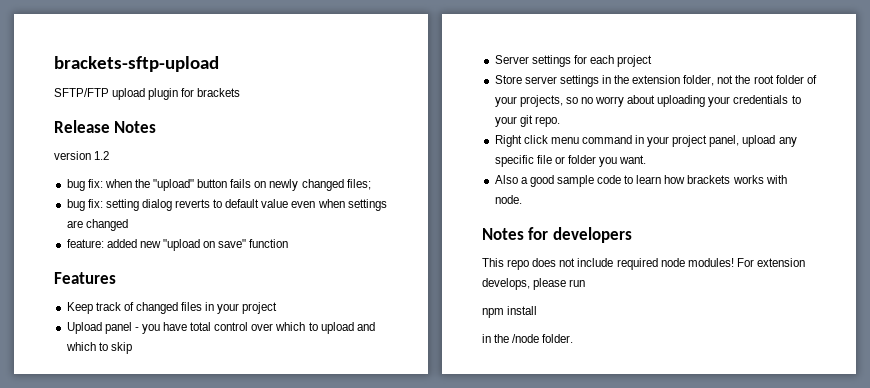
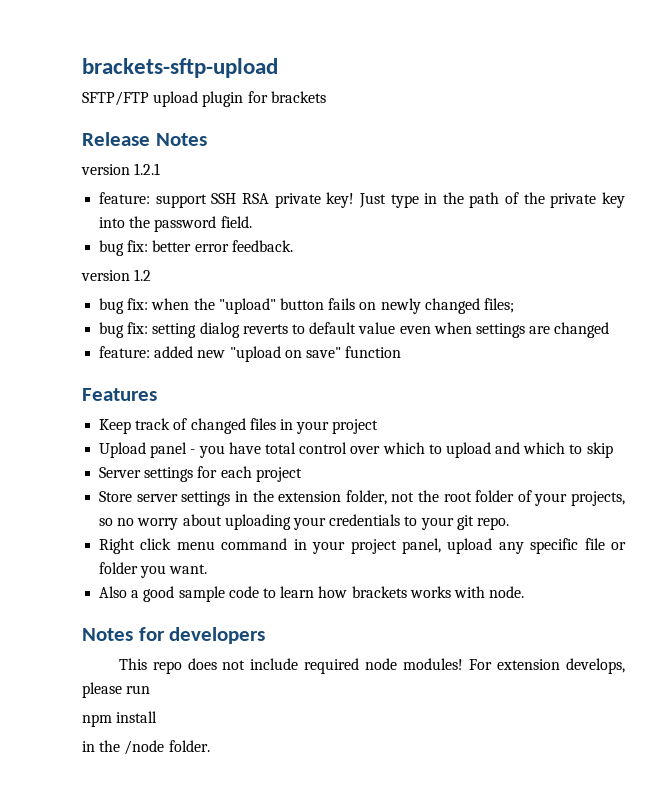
(157, 127) none -> [81,163,161,175] [99,192,626,208] [99,216,252,232] [99,240,293,256] // version 1.2.1 // feature: support SSH RSA private key! Just type in the path of the private key into the password field. // bug fix: better error feedback.

